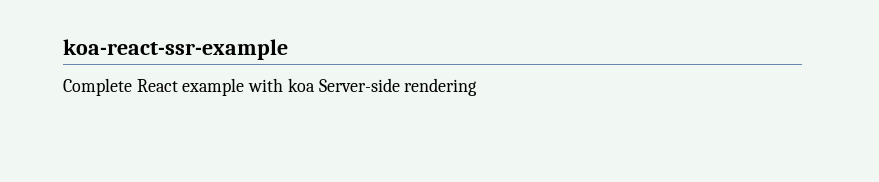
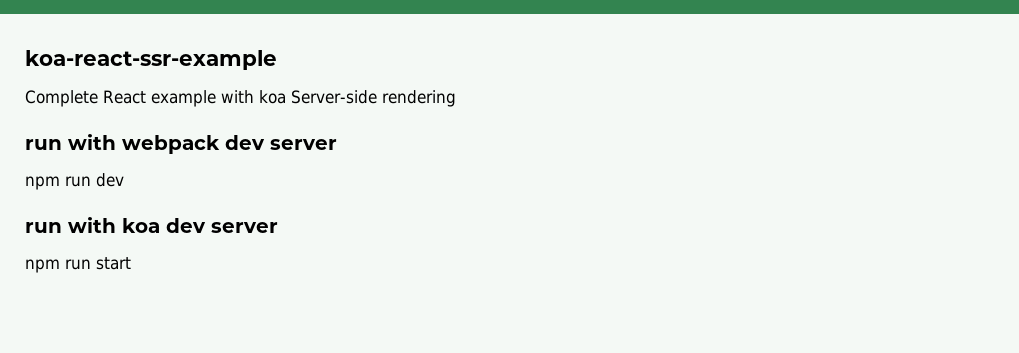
(478, 87) none -> [25,134,337,154] [25,173,124,190] [25,217,278,233] [25,257,131,273] // run with webpack dev server // npm run dev // run with koa dev server // npm run start

